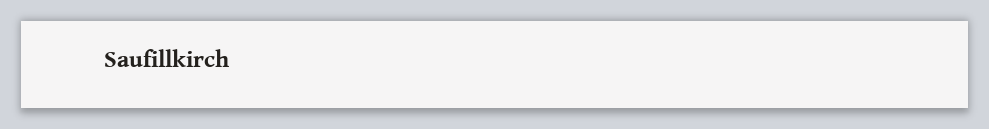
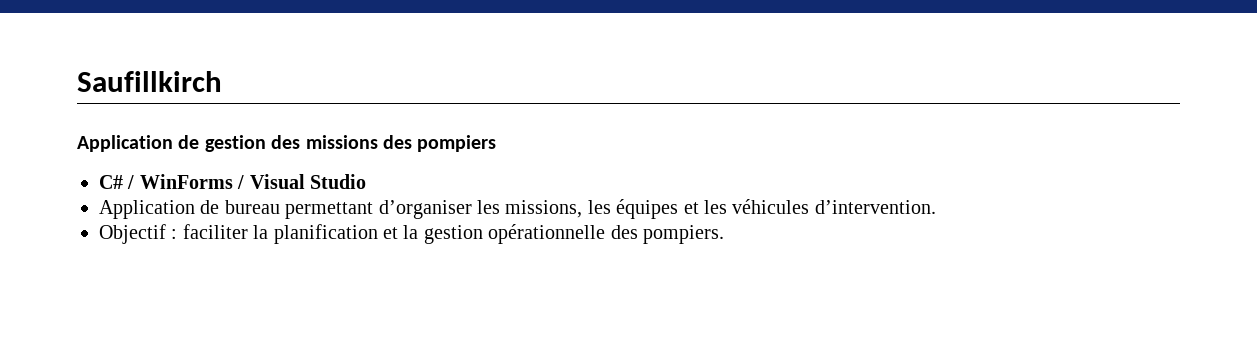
(229, 58) none -> [77,135,497,152] [99,174,366,189] [99,199,936,219] [99,224,724,244] // Application de gestion des missions des pompiers // C# / WinForms / Visual Studio // Application de bureau permettant d’organiser les missions, les équipes et les véhicules d’intervention. // Objectif : faciliter la planification et la gestion opérationnelle des pompiers.

